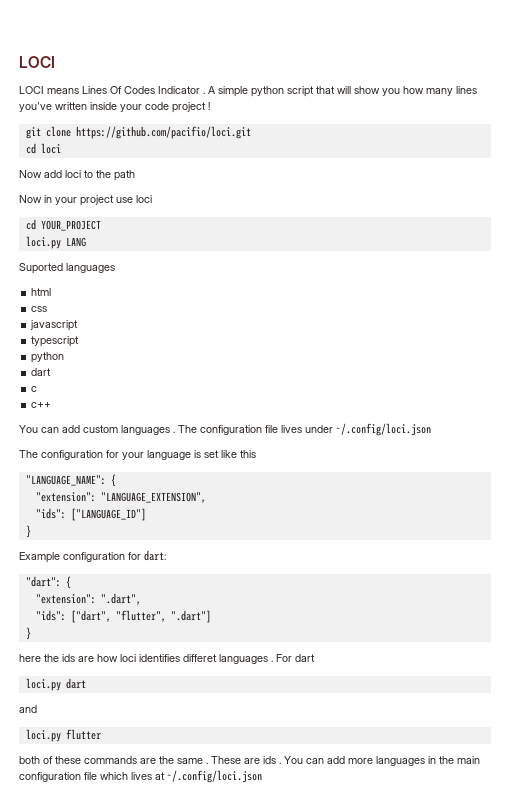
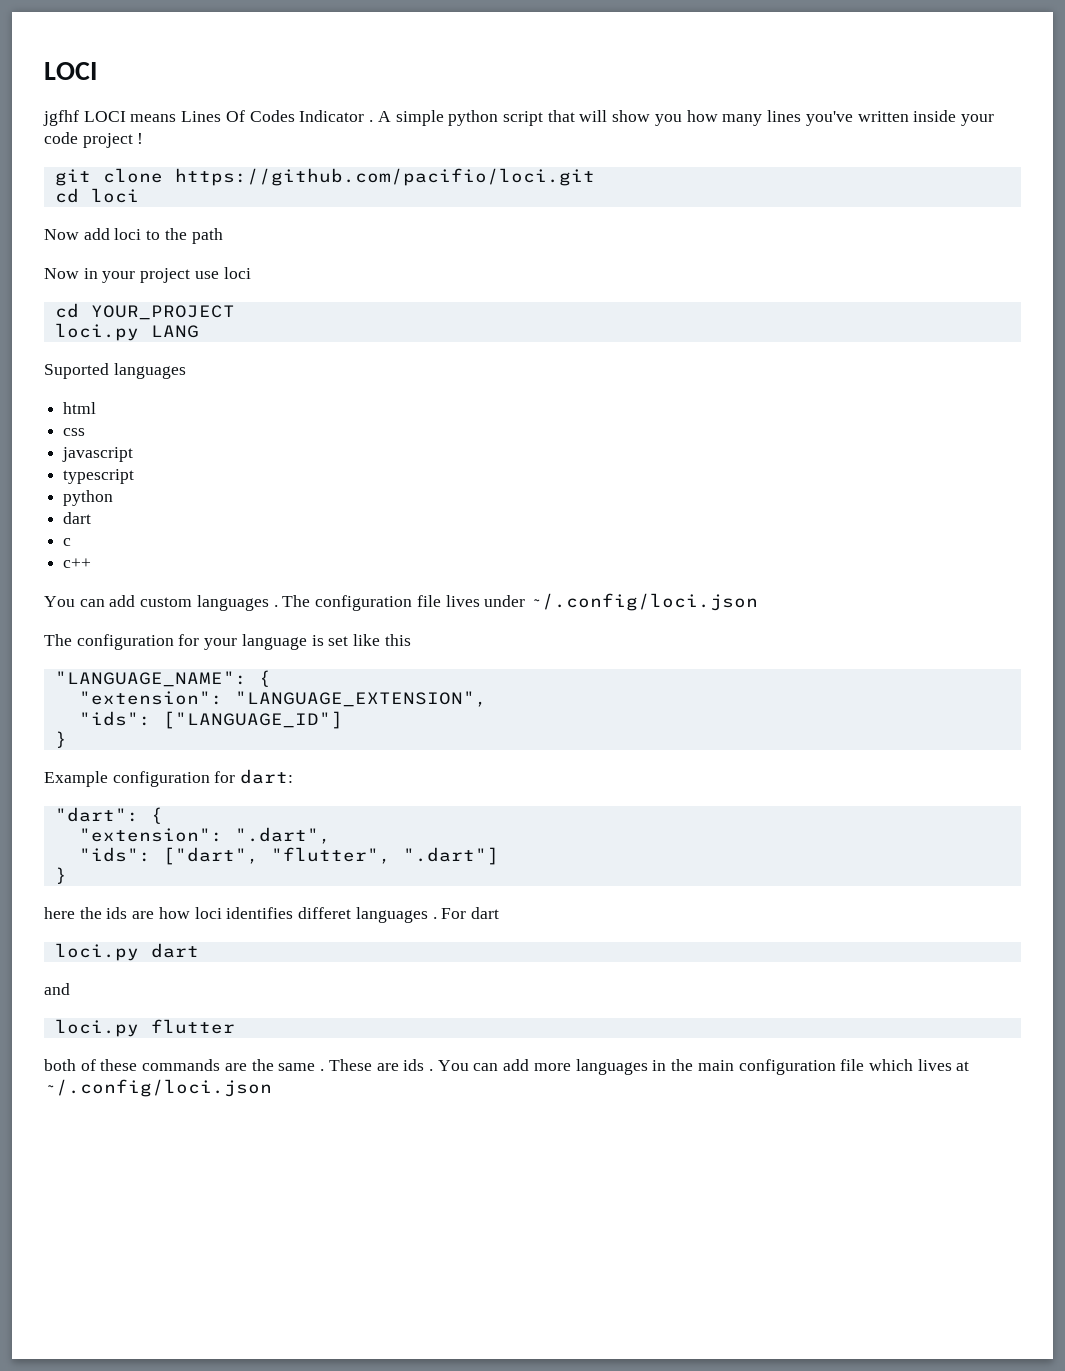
(55, 62) none -> [43,110,79,126] jgfhf

